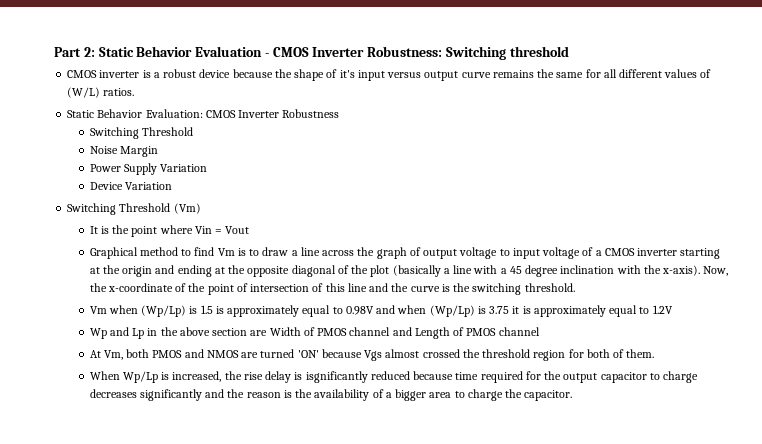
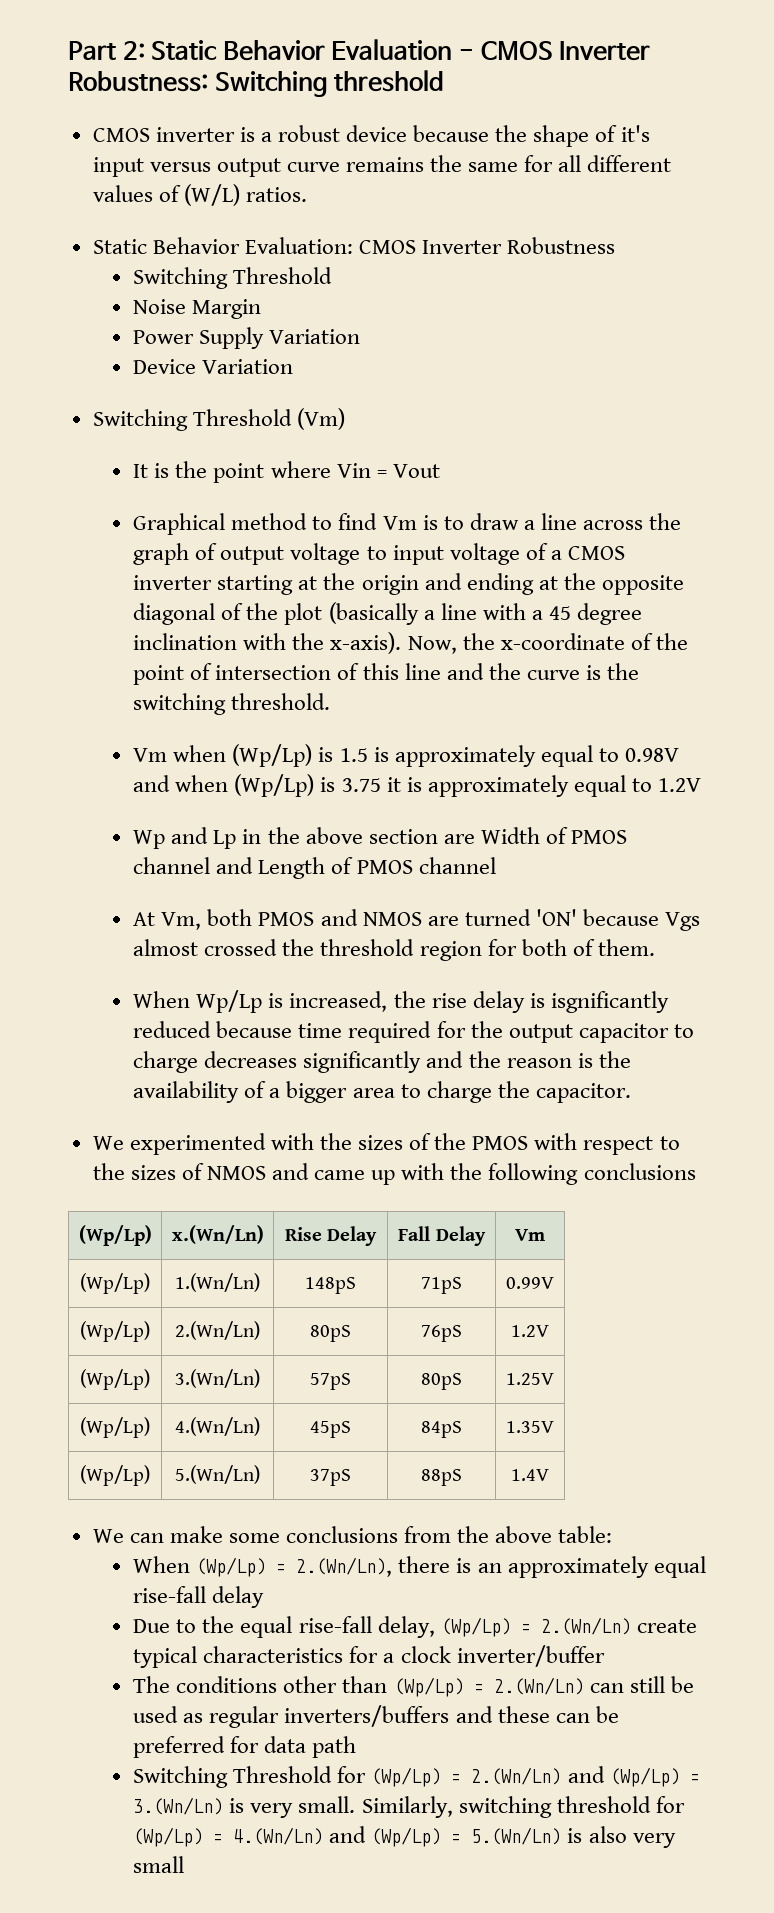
(573, 395) none -> [92,1133,680,1155] [92,1163,696,1185] [78,1225,152,1246] [171,1225,264,1244] [284,1226,378,1246] [398,1226,486,1246] [515,1229,545,1241] [80,1273,150,1294] [175,1273,260,1292] [305,1277,356,1294] [421,1277,463,1294] [506,1277,554,1289] [80,1321,150,1342] [175,1321,260,1340] [310,1325,351,1342] [421,1325,463,1342] [511,1325,549,1337] [80,1369,150,1390] [175,1369,260,1388] [310,1373,351,1390] [421,1373,463,1390] [506,1373,554,1385] [80,1417,150,1438] [175,1417,260,1436] [310,1421,351,1438] [421,1421,463,1438] [506,1421,554,1433] [80,1465,150,1486] [175,1465,260,1484] [310,1469,351,1486] [421,1469,463,1486] [511,1469,549,1481] [92,1526,613,1543] [133,1556,706,1578] [133,1586,265,1608] [133,1616,697,1638] [133,1645,605,1668] [133,1676,694,1697] [133,1705,619,1728] [133,1736,357,1758] [133,1766,700,1788] [133,1796,685,1818] [133,1826,676,1848] [133,1856,185,1873] // We experimented with the sizes of the PMOS with respect to the sizes of NMOS and came up with the following conclusions // (Wp/Lp) | x.(Wn/Ln) | Rise Delay | Fall Delay | Vm // (Wp/Lp) | 1.(Wn/Ln) | 148pS | 71pS | 0.99V // (Wp/Lp) | 2.(Wn/Ln) | 80pS | 76pS | 1.2V // (Wp/Lp) | 3.(Wn/Ln) | 57pS | 80pS | 1.25V // (Wp/Lp) | 4.(Wn/Ln) | 45pS | 84pS | 1.35V // (Wp/Lp) | 5.(Wn/Ln) | 37pS | 88pS | 1.4V // We can make some conclusions from the above table: // When (Wp/Lp) = 2.(Wn/Ln), there is an approximately equal rise-fall delay // Due to the equal rise-fall delay, (Wp/Lp) = 2.(Wn/Ln) create typical characteristics for a clock inverter/buffer // The conditions other than (Wp/Lp) = 2.(Wn/Ln) can still be used as regular inverters/buffers and these can be preferred for data path // Switching Threshold for (Wp/Lp) = 2.(Wn/Ln) and (Wp/Lp) = 3.(Wn/Ln) is very small. Similarly, switching threshold for (Wp/Lp) = 4.(Wn/Ln) and (Wp/Lp) = 5.(Wn/Ln) is also very small

